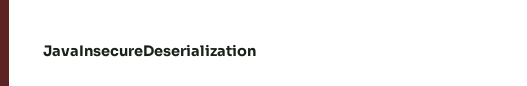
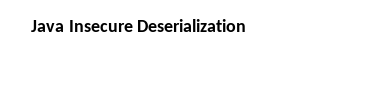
[43,44,256,57] JavaInsecureDeserialization -> [31,19,247,32] Java Insecure Deserialization

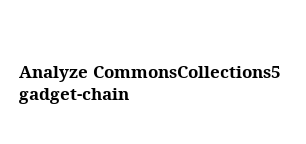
[31,19,247,32] Java Insecure Deserialization -> [19,66,281,82] [19,88,129,104] Analyze CommonsCollections5 gadget-chain

